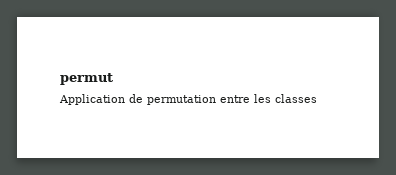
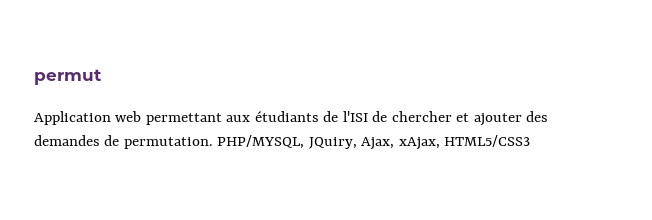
[129,94,317,105] de permutation entre les classes -> [115,111,549,126] [34,135,531,150] web permettant aux étudiants de l'ISI de chercher et ajouter des demandes de permutation. PHP/MYSQL, JQuiry, Ajax, xAjax, HTML5/CSS3

